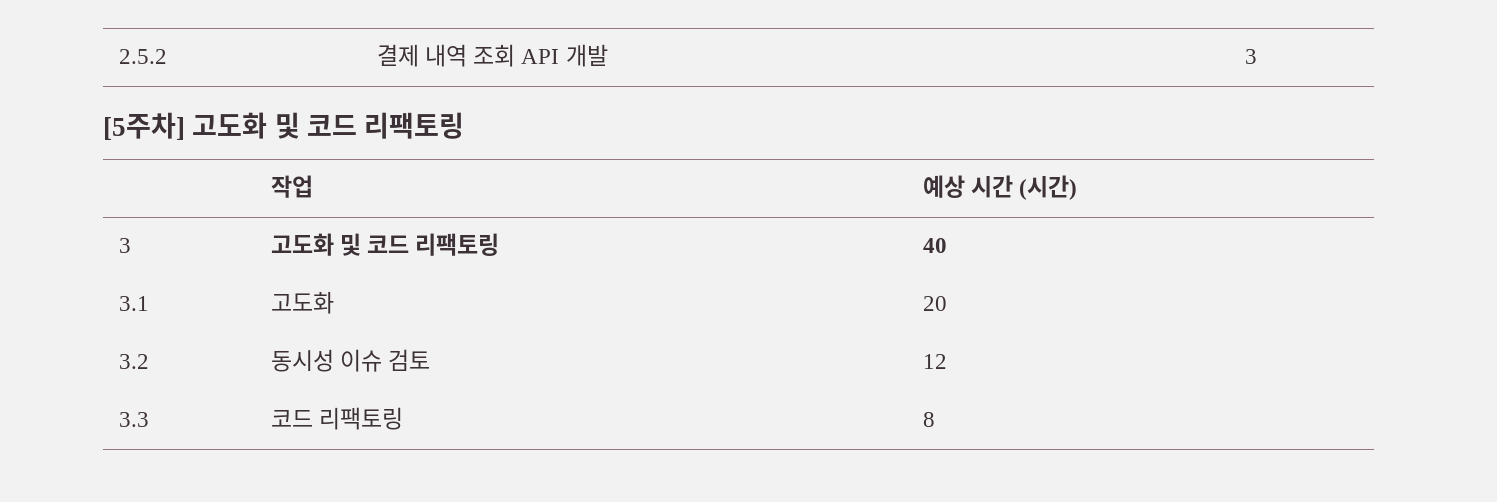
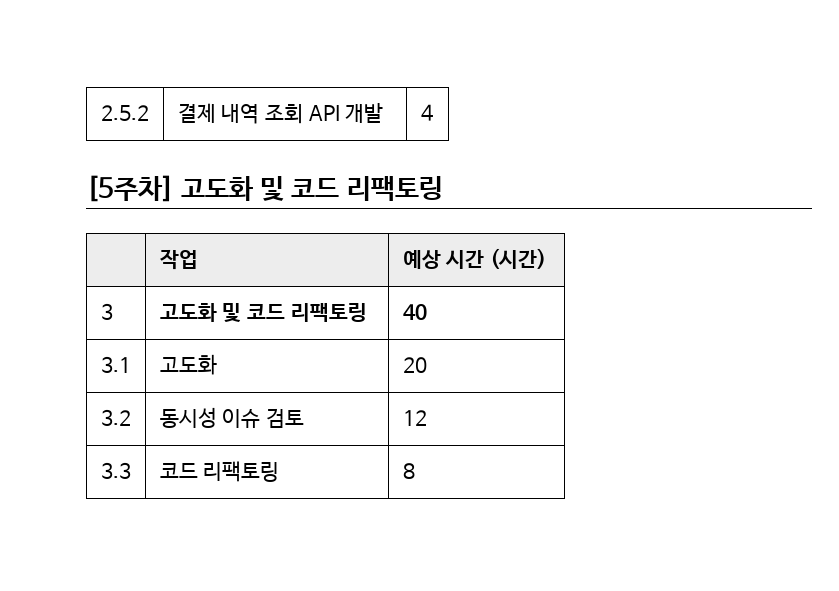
[1244,49,1257,64] 3 -> [420,104,433,121] 4

